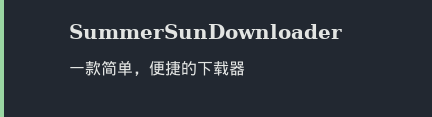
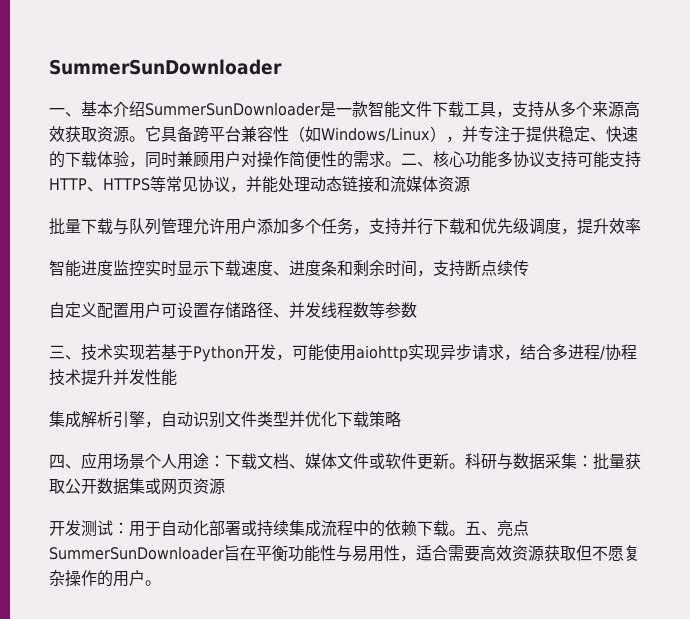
[85,60,245,76] 款简单，便捷的下载器 -> [65,101,640,118] [49,126,638,143] [49,151,641,168] [49,176,470,193] [49,218,641,235] [49,260,529,277] [49,302,417,319] [49,344,637,362] [49,369,177,386] [49,411,401,428] [49,452,641,470] [49,478,225,495] [49,520,529,537] [49,545,640,562] [49,570,161,587] 、基本介绍SummerSunDownloader是一款智能文件下载工具，支持从多个来源高效获取资源。它具备跨平台兼容性（如Windows/Linux），并专注于提供稳定、快速的下载体验，同时兼顾用户对操作简便性的需求。二、核心功能多协议支持可能支持HTTP、HTTPS等常见协议，并能处理动态链接和流媒体资源 // 批量下载与队列管理允许用户添加多个任务，支持并行下载和优先级调度，提升效率 // 智能进度监控实时显示下载速度、进度条和剩余时间，支持断点续传 // 自定义配置用户可设置存储路径、并发线程数等参数 // 三、技术实现若基于Python开发，可能使用aiohttp实现异步请求，结合多进程/协程技术提升并发性能 // 集成解析引擎，自动识别文件类型并优化下载策略 // 四、应用场景个人用途：下载文档、媒体文件或软件更新。科研与数据采集：批量获取公开数据集或网页资源 // 开发测试：用于自动化部署或持续集成流程中的依赖下载。五、亮点SummerSunDownloader旨在平衡功能性与易用性，适合需要高效资源获取但不愿复杂操作的用户。

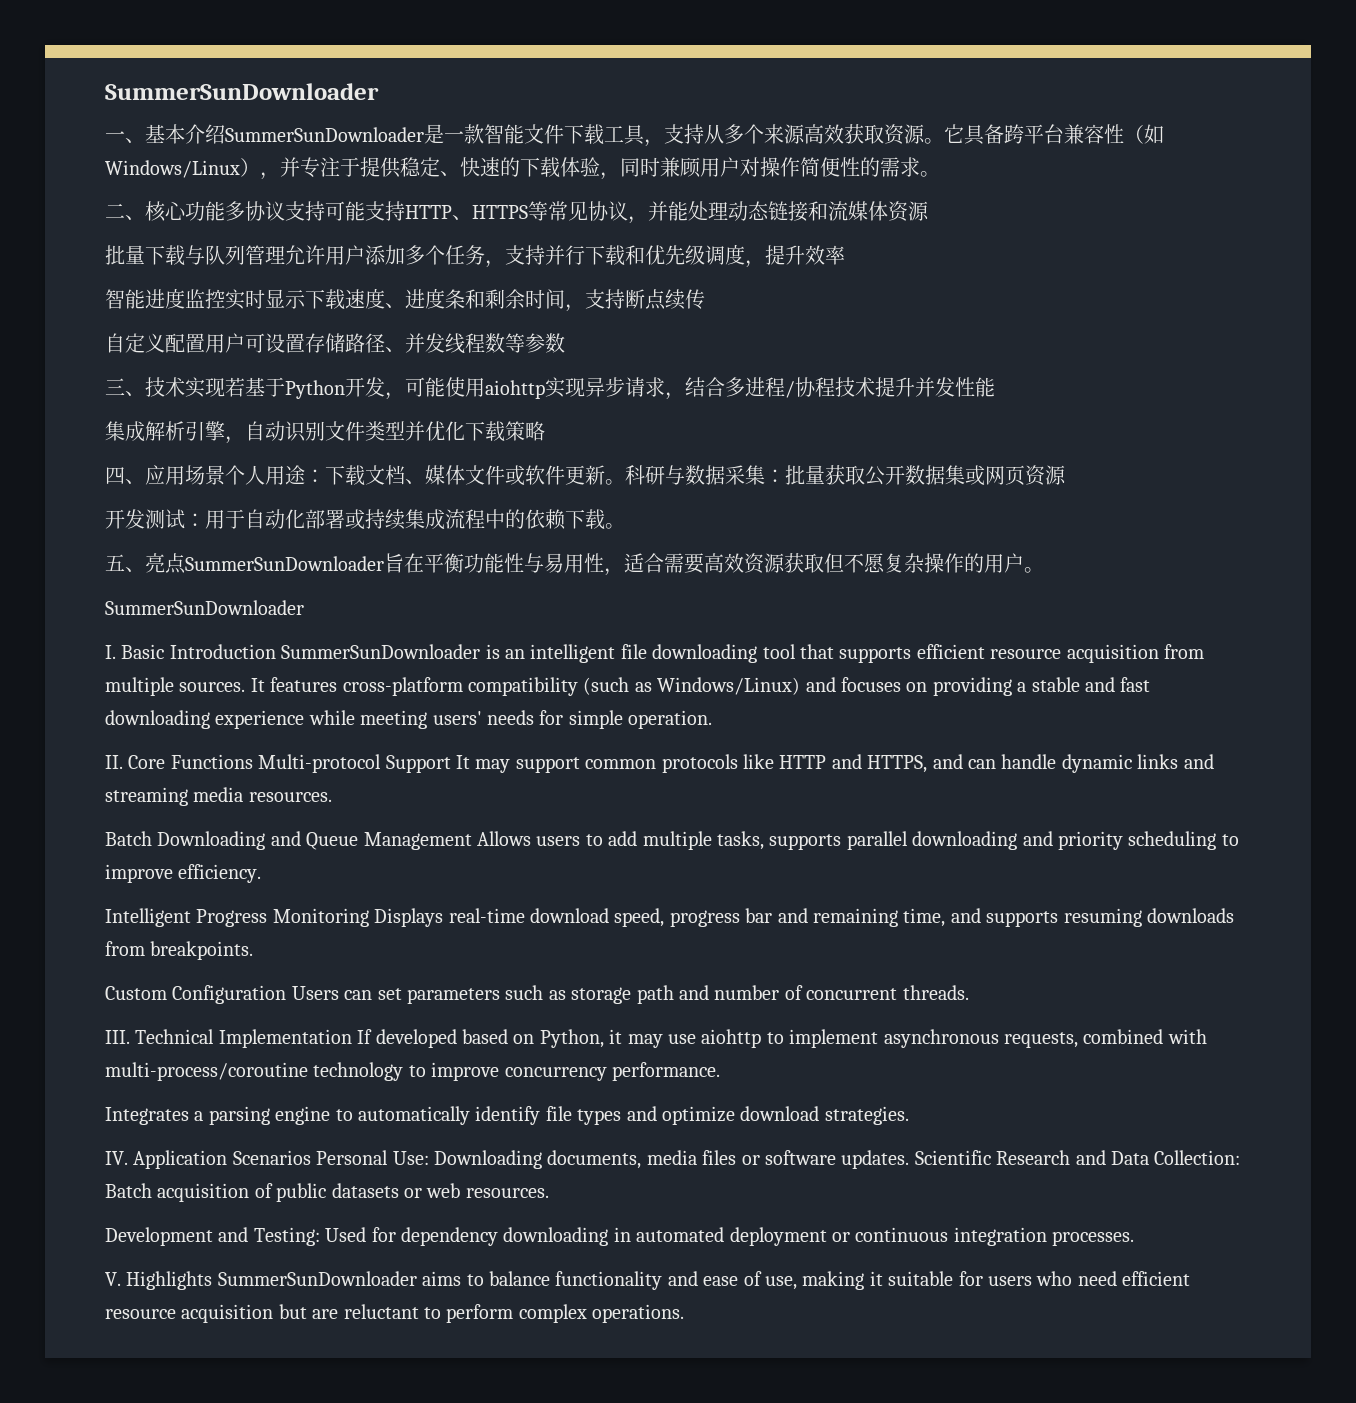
(401, 164) none -> (940, 174) //
(465, 533) none -> (625, 526) //
(161, 583) none -> [105,600,304,615] [105,644,1204,663] [105,677,1151,696] [105,710,713,729] [105,754,1214,773] [105,787,332,806] [105,831,1239,850] [105,864,262,883] [105,908,1234,927] [105,941,254,960] [105,985,969,1004] [105,1029,1207,1048] [105,1062,720,1081] [105,1106,909,1125] [105,1150,1241,1169] [105,1183,549,1202] [105,1227,1135,1246] [105,1271,1191,1290] [105,1304,685,1323] // SummerSunDownloader // I. Basic Introduction SummerSunDownloader is an intelligent file downloading tool that supports efficient resource acquisition from multiple sources. It features cross-platform compatibility (such as Windows/Linux) and focuses on providing a stable and fast downloading experience while meeting users' needs for simple operation. // II. Core Functions Multi-protocol Support It may support common protocols like HTTP and HTTPS, and can handle dynamic links and streaming media resources. // Batch Downloading and Queue Management Allows users to add multiple tasks, supports parallel downloading and priority scheduling to improve efficiency. // Intelligent Progress Monitoring Displays real-time download speed, progress bar and remaining time, and supports resuming downloads from breakpoints. // Custom Configuration Users can set parameters such as storage path and number of concurrent threads. // III. Technical Implementation If developed based on Python, it may use aiohttp to implement asynchronous requests, combined with multi-process/coroutine technology to improve concurrency performance. // Integrates a parsing engine to automatically identify file types and optimize download strategies. // IV. Application Scenarios Personal Use: Downloading documents, media files or software updates. Scientific Research and Data Collection: Batch acquisition of public datasets or web resources. // Development and Testing: Used for dependency downloading in automated deployment or continuous integration processes. // V. Highlights SummerSunDownloader aims to balance functionality and ease of use, making it suitable for users who need efficient resource acquisition but are reluctant to perform complex operations.

